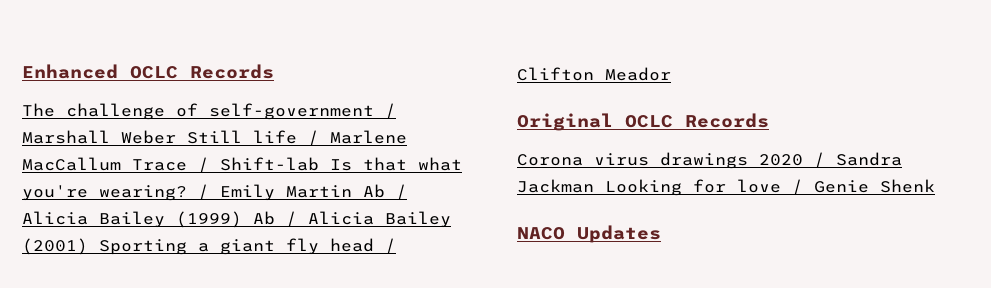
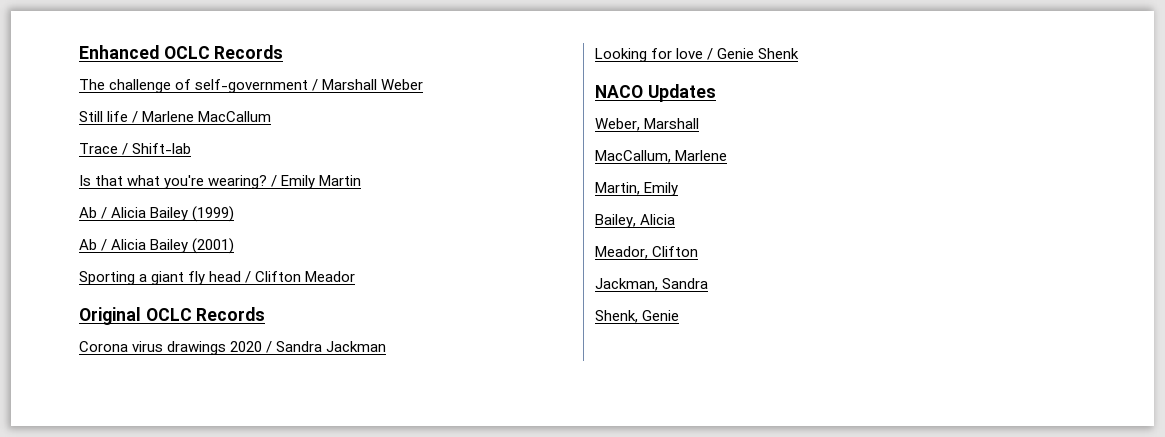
(176, 137) none -> (424, 84) //
(121, 164) none -> (272, 116) //
(319, 164) none -> (192, 148) //
(352, 191) none -> (362, 180) //
(242, 219) none -> (235, 214) //
(88, 246) none -> (235, 246) //
(594, 186) none -> (387, 346) //
(661, 234) none -> [595,118,700,131] [595,150,728,163] [595,182,679,196] [595,214,676,228] [595,246,699,259] [595,278,709,291] [595,310,680,323] // Weber, Marshall // MacCallum, Marlene // Martin, Emily // Bailey, Alicia // Meador, Clifton // Jackman, Sandra // Shenk, Genie

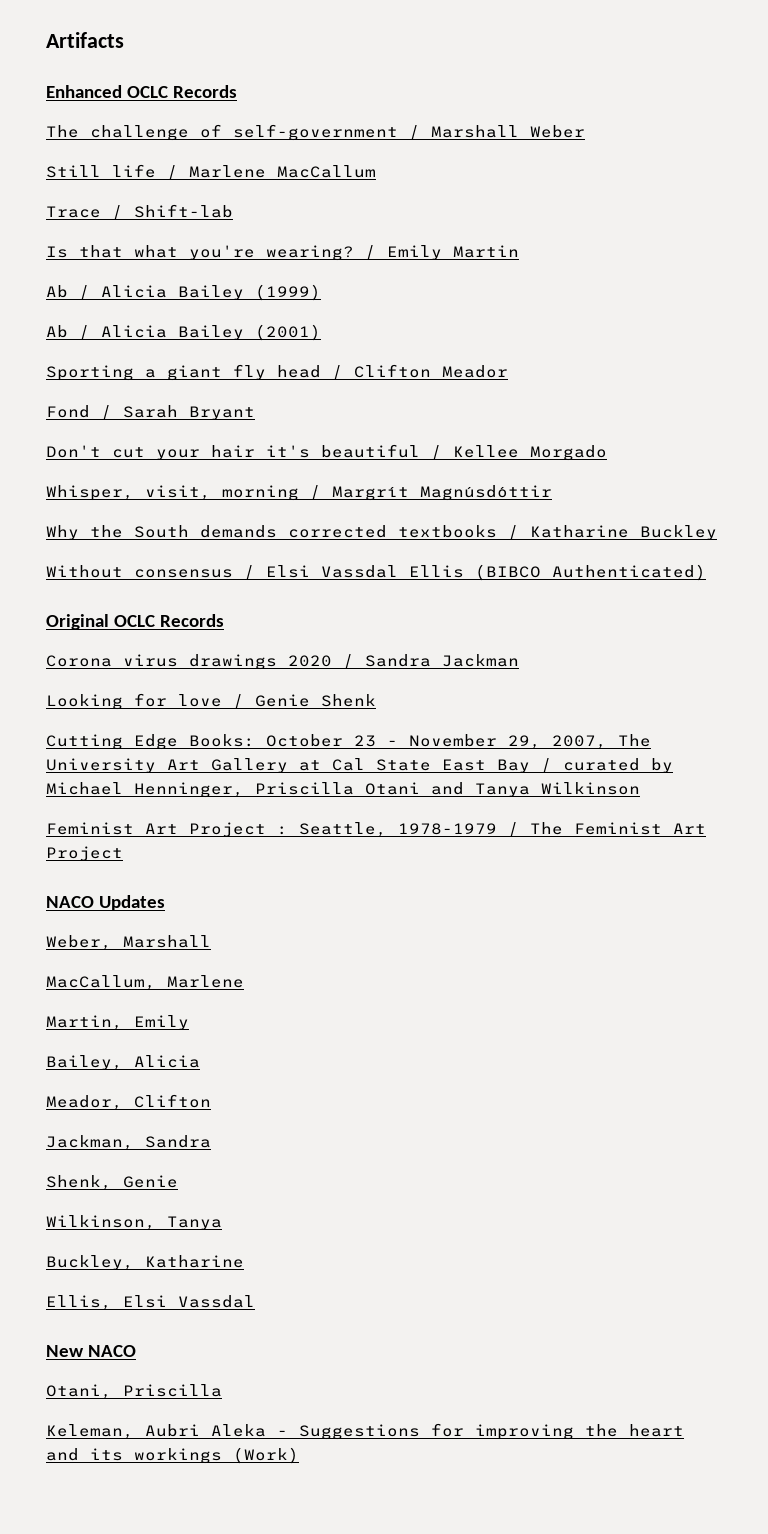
(79, 52) none -> [46,32,124,48] Artifacts //
(356, 276) none -> [46,405,255,420] [46,444,607,461] [46,485,552,501] [46,525,717,540] [46,564,706,581] // Fond / Sarah Bryant // Don't cut your hair it's beautiful / Kellee Morgado // Whisper, visit, morning / Margrít Magnúsdóttir // Why the South demands corrected textbooks / Katharine Buckley // Without consensus / Elsi Vassdal Ellis (BIBCO Authenticated)
(800, 53) none -> [46,734,651,750] [46,758,673,773] [46,782,640,798] [46,822,706,837] [46,846,123,861] // Cutting Edge Books: October 23 - November 29, 2007, The University Art Gallery at Cal State East Bay / curated by Michael Henninger, Priscilla Otani and Tanya Wilkinson // Feminist Art Project : Seattle, 1978-1979 / The Feminist Art Project
(680, 315) none -> [46,1215,222,1230] [46,1255,244,1270] [46,1295,255,1310] [46,1345,137,1357] [46,1384,222,1399] [46,1423,684,1440] [46,1447,299,1464] // Wilkinson, Tanya // Buckley, Katharine // Ellis, Elsi Vassdal // New NACO // Otani, Priscilla // Keleman, Aubri Aleka - Suggestions for improving the heart and its workings (Work)

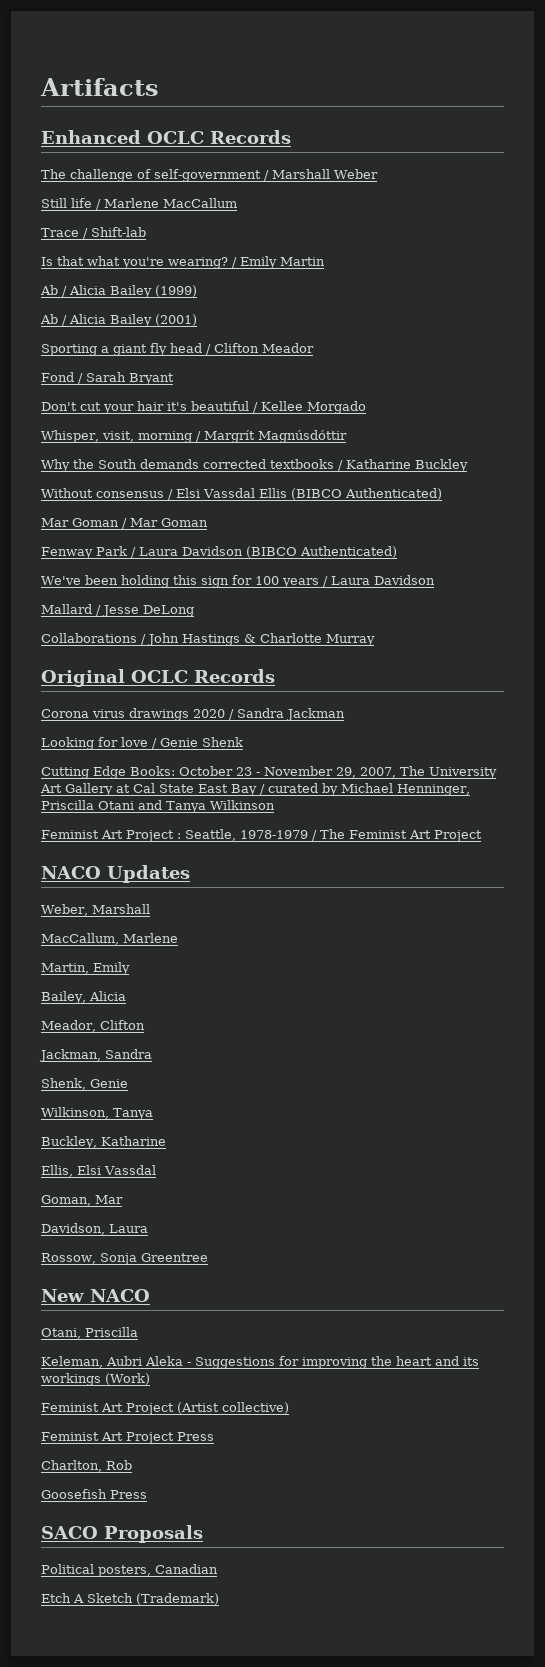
(706, 572) none -> [41,518,208,529] [41,546,397,559] [41,575,435,588] [41,604,194,617] [41,633,375,646] // Mar Goman / Mar Goman // Fenway Park / Laura Davidson (BIBCO Authenticated) // We've been holding this sign for 100 years / Laura Davidson // Mallard / Jesse DeLong // Collaborations / John Hastings & Charlotte Murray
(255, 1301) none -> [41,1195,123,1206] [41,1223,148,1235] [41,1253,208,1265] // Goman, Mar // Davidson, Laura // Rossow, Sonja Greentree
(299, 1455) none -> [41,1402,289,1415] [41,1432,214,1444] [41,1460,132,1472] [41,1489,147,1499] [41,1525,203,1543] [41,1564,218,1577] [41,1593,219,1605] // Feminist Art Project (Artist collective) // Feminist Art Project Press // Charlton, Rob // Goosefish Press // SACO Proposals // Political posters, Canadian // Etch A Sketch (Trademark)

